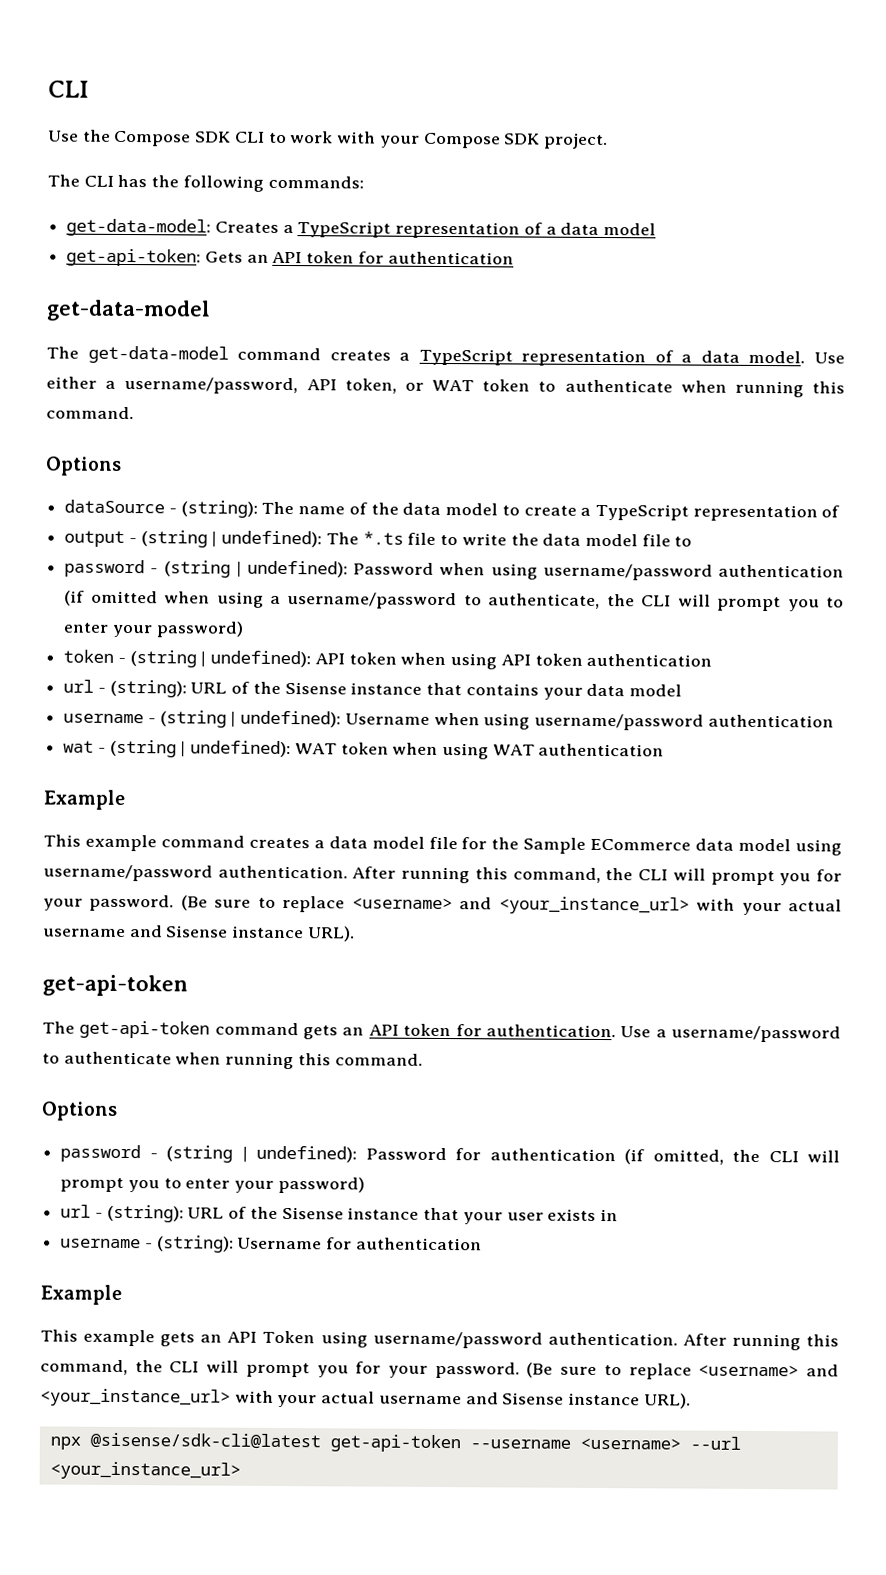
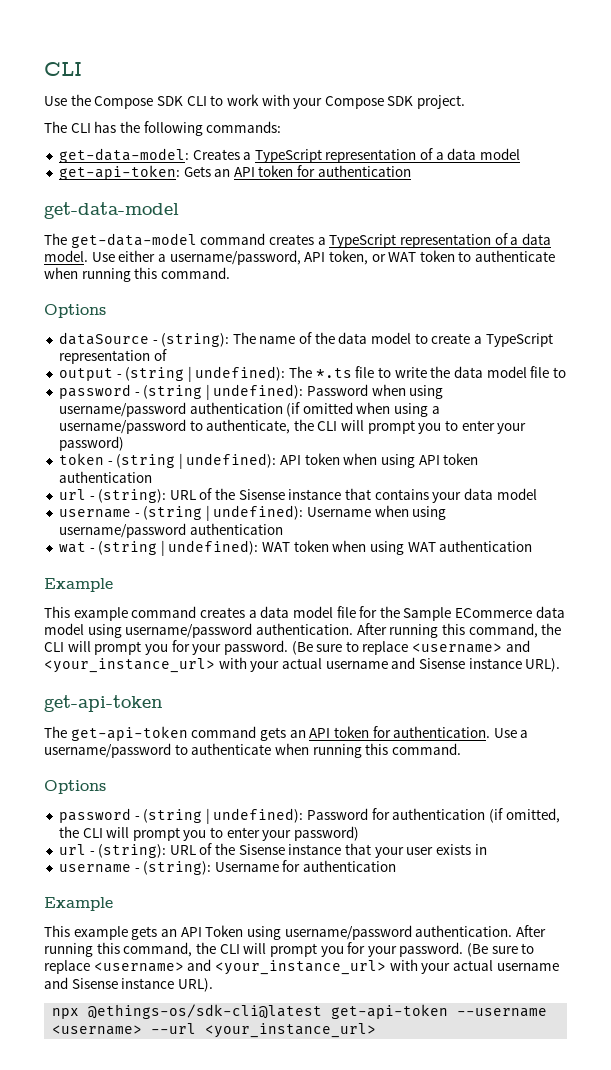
[89,1432,321,1450] @sisense/sdk-cli@latest -> [88,1004,323,1019] @ethings-os/sdk-cli@latest

